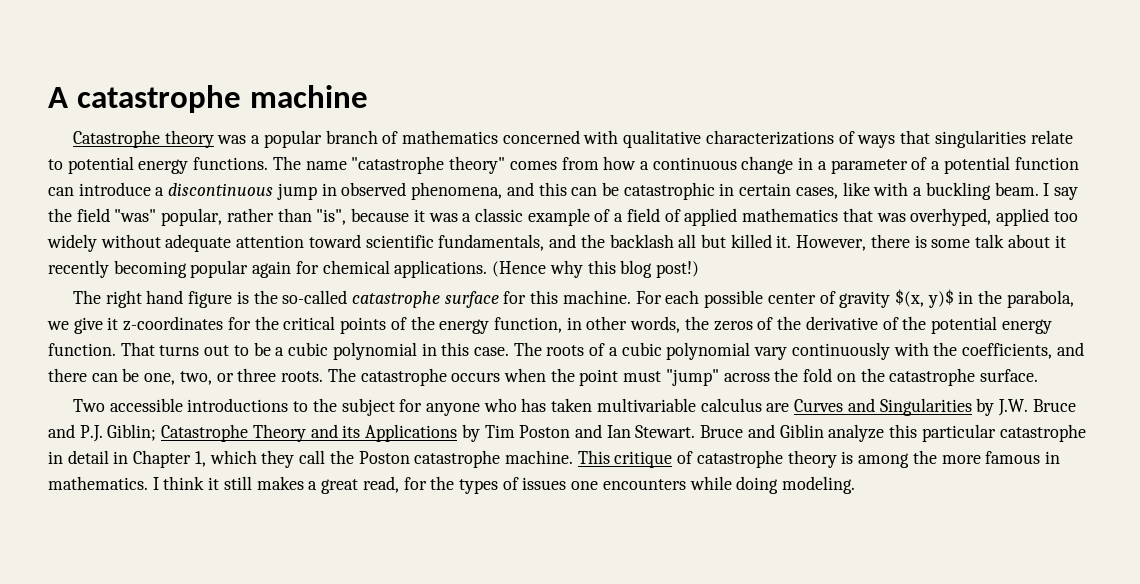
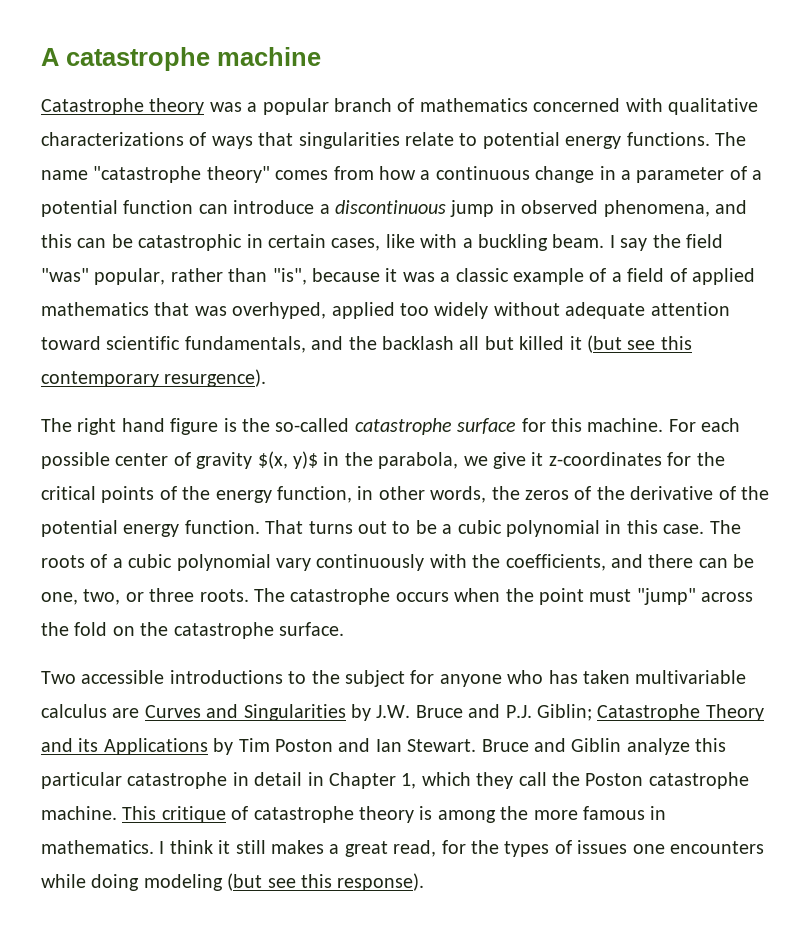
[776,234,1066,251] [48,260,699,278] it. However, there is some talk about it recently becoming popular again for chemical applications. (Hence why this blog post!) -> [569,335,692,353] [41,369,267,387] it (but see this contemporary resurgence).
[782,476,856,494] modeling. -> [143,873,425,891] modeling (but see this response).

